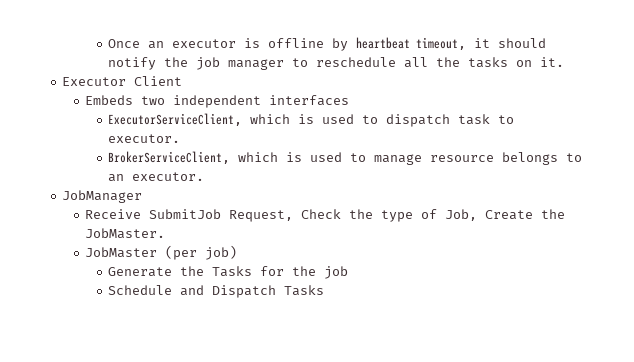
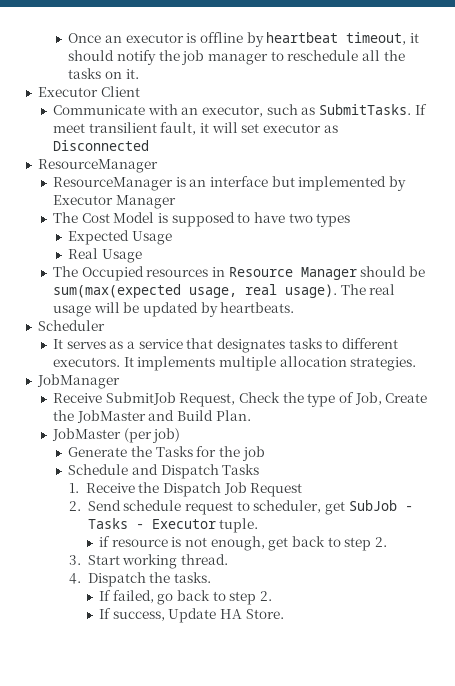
[85,95,350,108] [108,113,515,127] [108,134,181,143] [108,151,583,165] [108,172,205,182] Embeds two independent interfaces // ExecutorServiceClient, which is used to dispatch task to executor. // BrokerServiceClient, which is used to manage resource belongs to an executor. -> [53,104,427,117] [53,122,338,135] [53,140,150,151] [37,159,158,173] [53,176,407,191] [53,195,176,209] [53,212,351,227] [68,230,173,245] [68,248,143,263] [53,266,426,281] [53,284,396,298] [53,302,295,317] [37,320,105,331] [53,338,398,353] [53,356,417,371] Communicate with an executor, such as SubmitTasks. If meet transilient fault, it will set executor as Disconnected // ResourceManager // ResourceManager is an interface but implemented by Executor Manager // The Cost Model is supposed to have two types // Expected Usage // Real Usage // The Occupied resources in Resource Manager should be sum(max(expected usage, real usage). The real usage will be updated by heartbeats. // Scheduler // It serves as a service that designates tasks to different executors. It implements multiple allocation strategies.
[85,228,166,239] JobMaster. -> [76,410,251,423] JobMaster and Build Plan.
(325, 290) none -> [68,482,303,497] [68,500,413,515] [87,518,259,533] [99,536,387,551] [68,554,228,569] [68,572,211,587] [99,590,272,605] [99,608,284,623] // 1. Receive the Dispatch Job Request // 2. Send schedule request to scheduler, get SubJob - Tasks - Executor tuple. // if resource is not enough, get back to step 2. // 3. Start working thread. // 4. Dispatch the tasks. // If failed, go back to step 2. // If success, Update HA Store.

